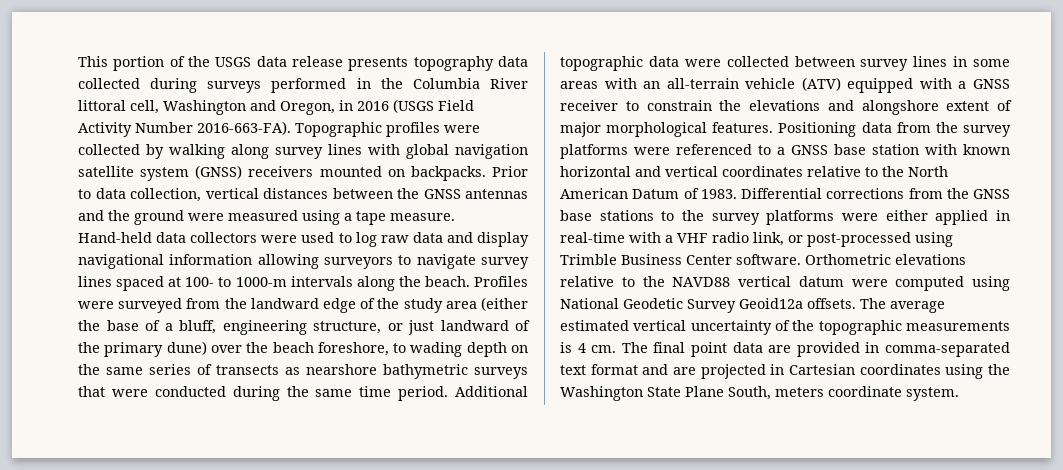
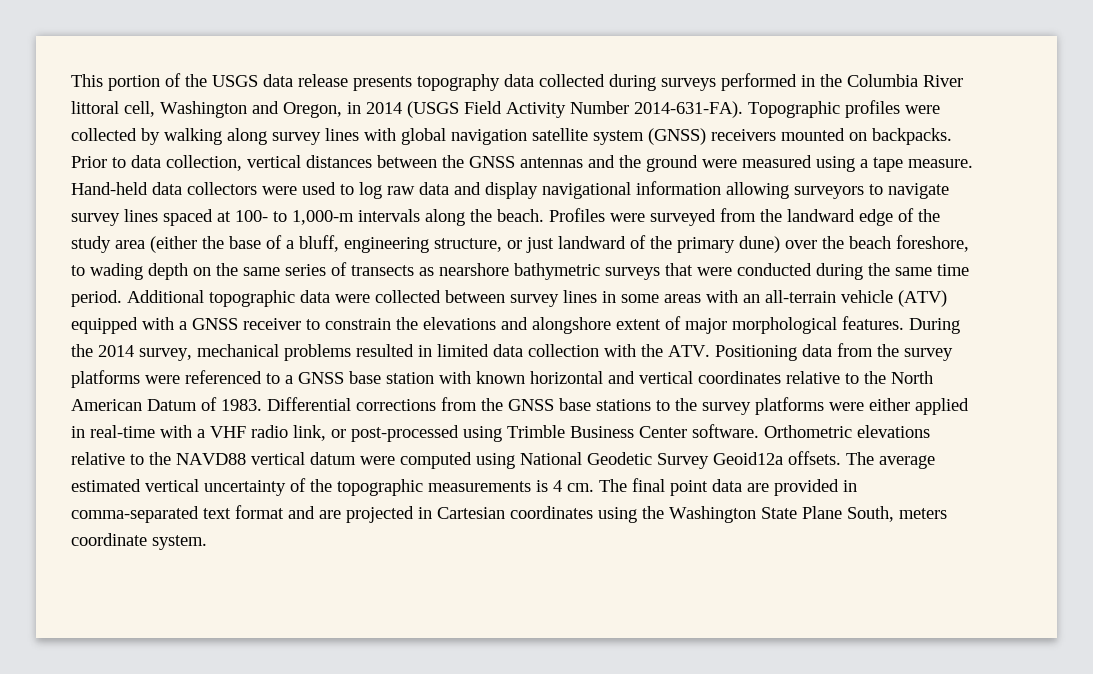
[357,101,389,111] 2016 -> [366,102,402,114] 2014
[197,121,291,135] 2016-663-FA). -> [634,101,743,118] 2014-631-FA).
[235,277,287,287] 1000-m -> [292,210,354,225] 1,000-m
(774, 127) none -> [909,318,960,334] [71,344,710,361] During the 2014 survey, mechanical problems resulted in limited data collection with the ATV.

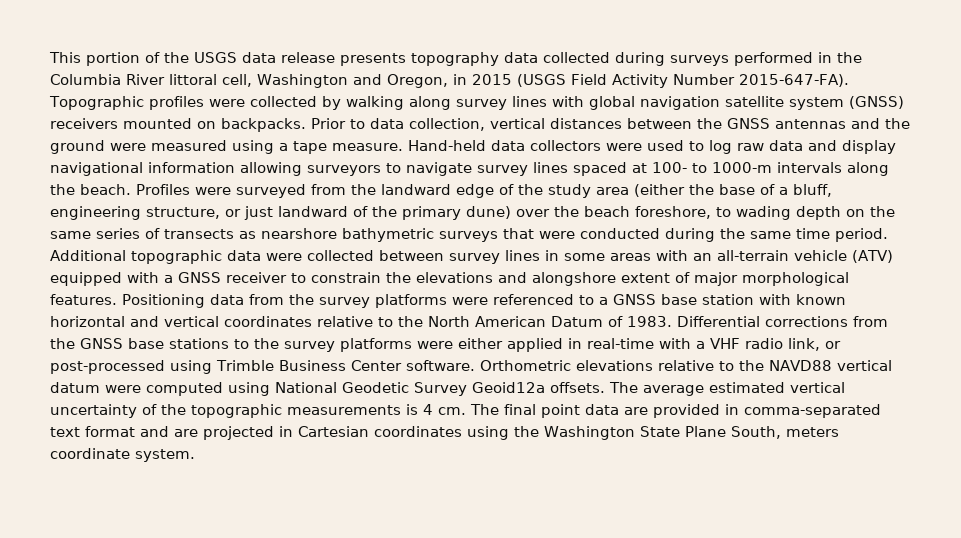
[366,102,402,114] 2014 -> [471,74,512,85] 2015
[634,101,743,118] 2014-631-FA). -> [738,74,849,87] 2015-647-FA).
[292,210,354,225] 1,000-m -> [712,162,772,173] 1000-m
[909,318,960,334] [71,344,710,361] During the 2014 survey, mechanical problems resulted in limited data collection with the ATV. -> (117, 299) none

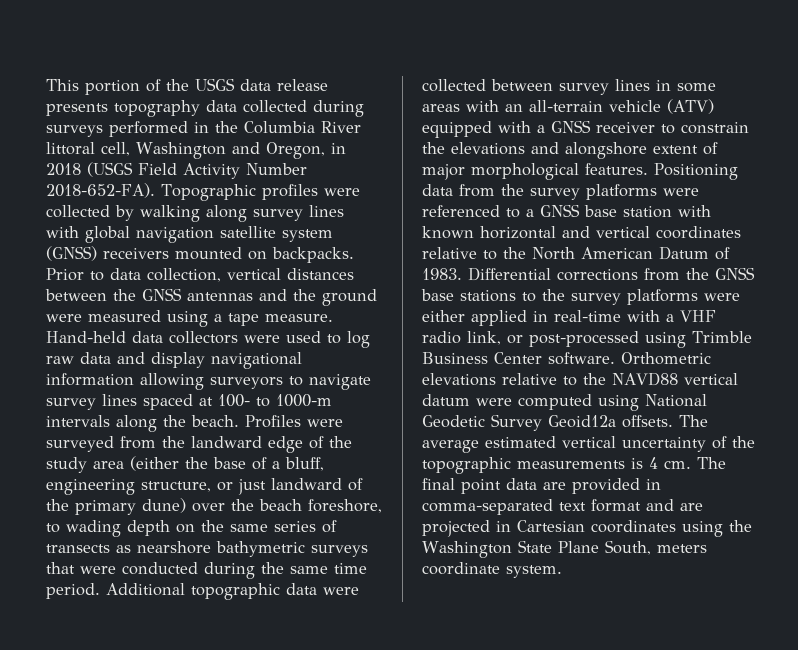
[471,74,512,85] 2015 -> [46,163,81,176] 2018
[738,74,849,87] 2015-647-FA). -> [46,183,155,198] 2018-652-FA).

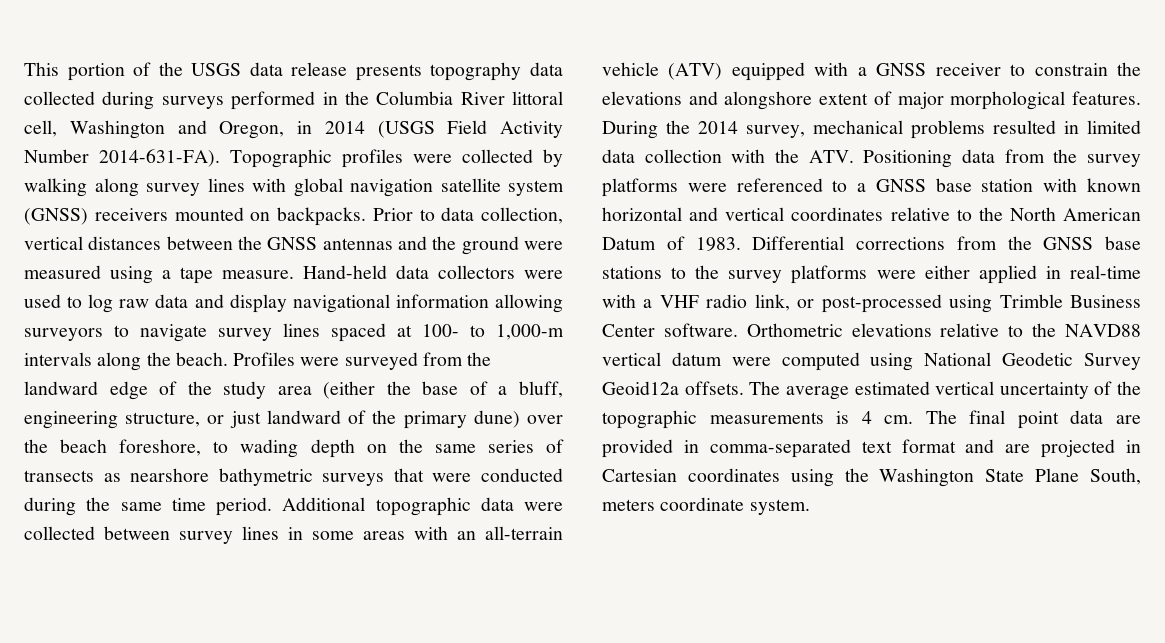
[46,163,81,176] 2018 -> [324,121,365,134] 2014
[46,183,155,198] 2018-652-FA). -> [99,149,220,167] 2014-631-FA).
[276,394,332,407] 1000-m -> [496,324,564,340] 1,000-m
(648, 169) none -> [602,120,1141,139] [602,149,854,163] During the 2014 survey, mechanical problems resulted in limited data collection with the ATV.

